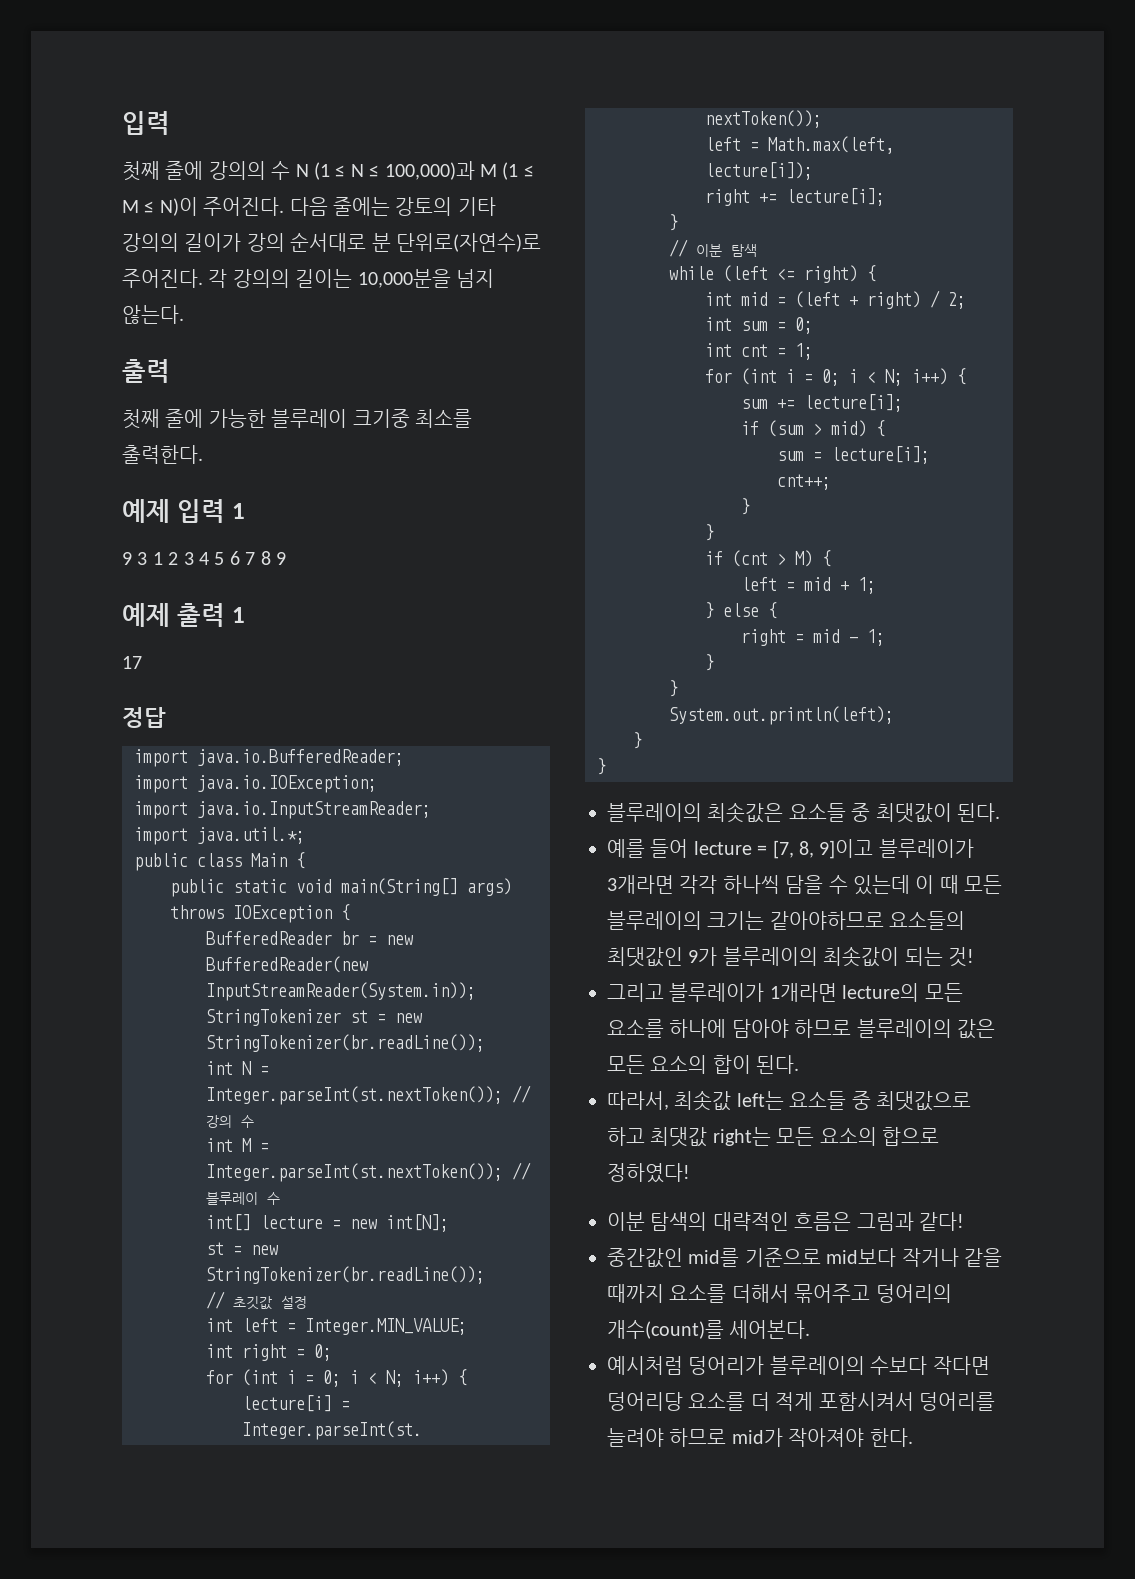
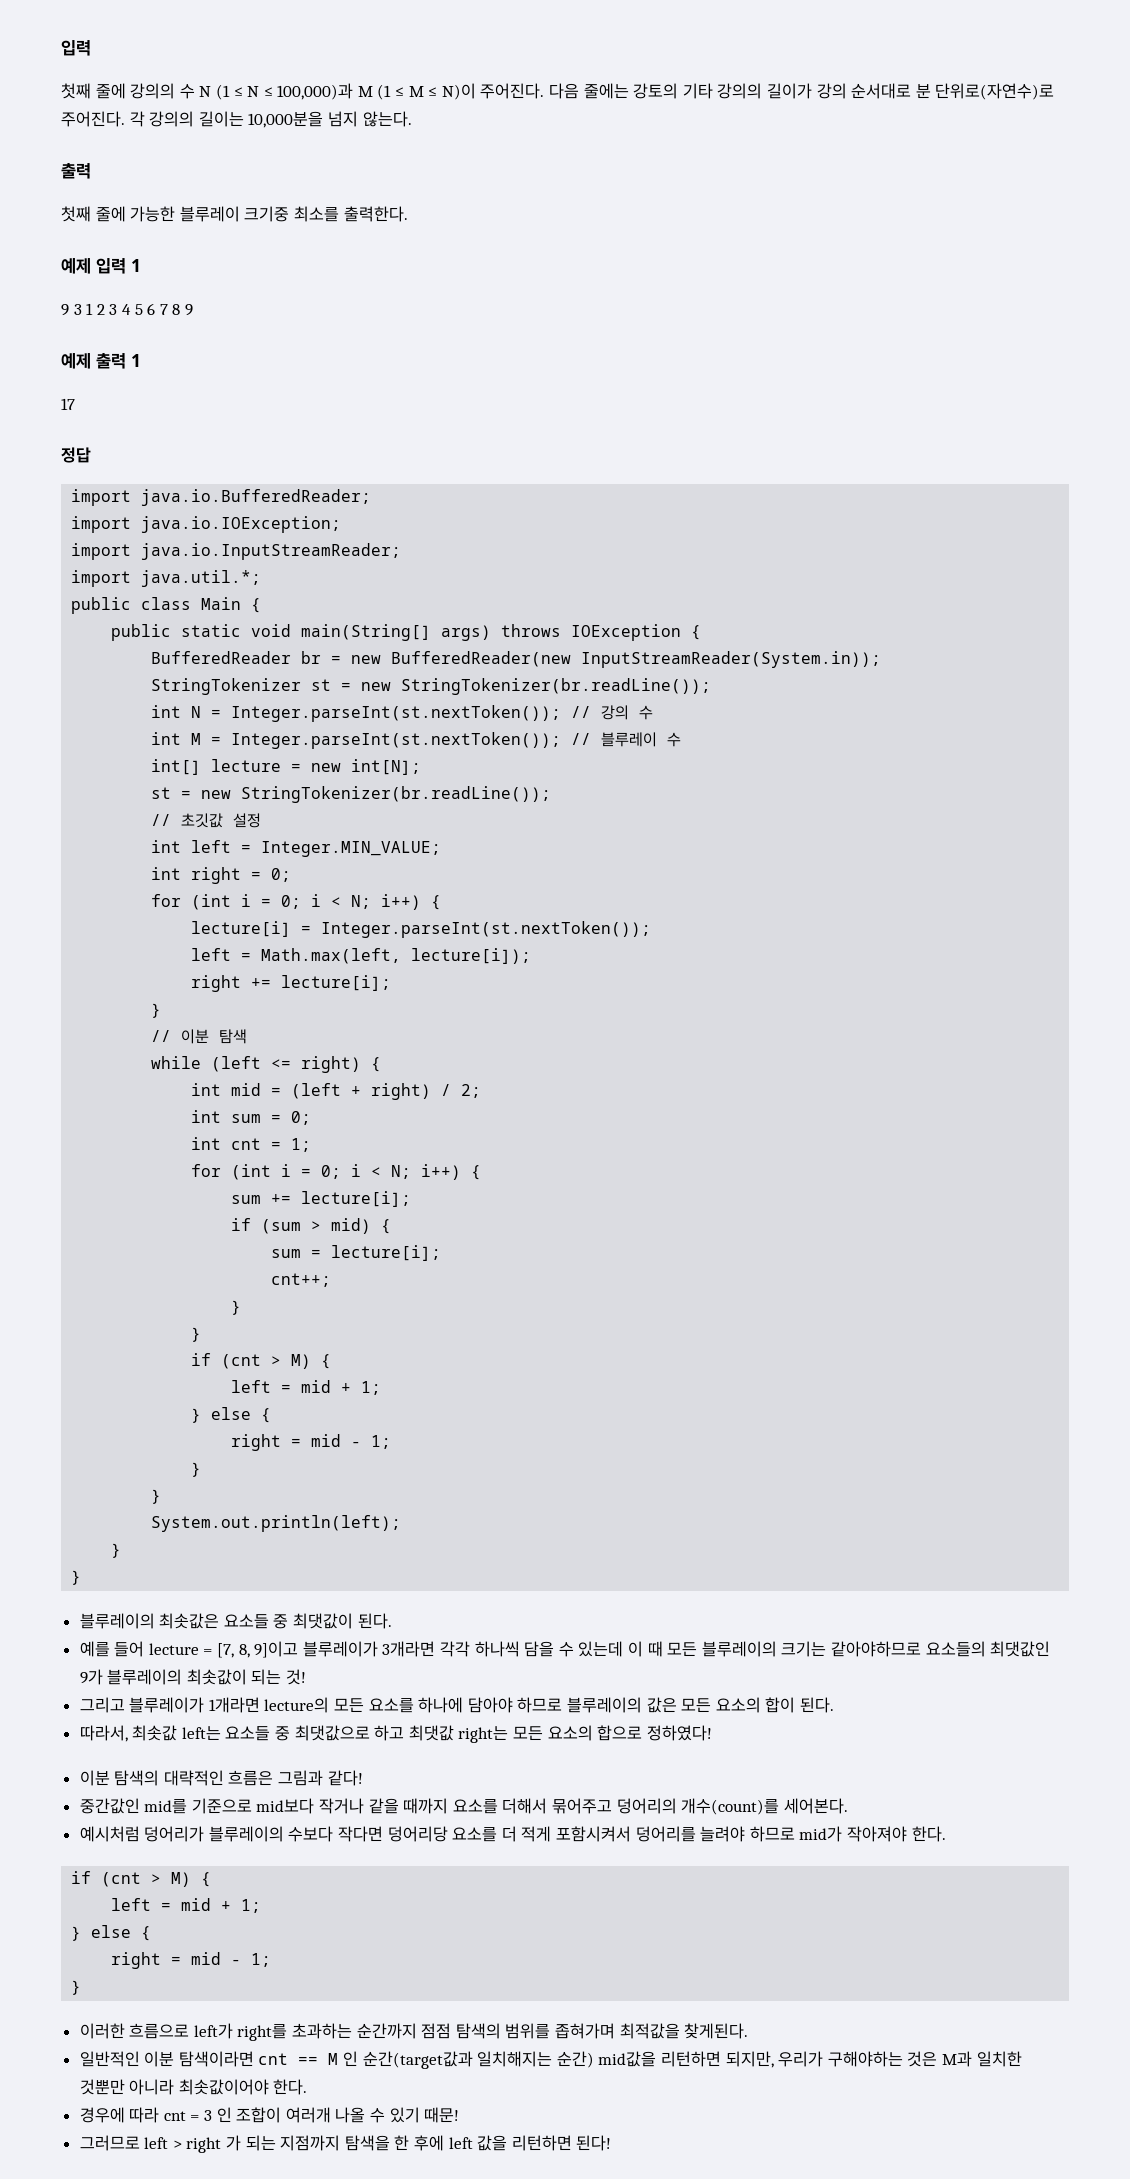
(913, 1437) none -> [71,1871,212,1887] [111,1898,262,1913] [71,1925,152,1941] [111,1952,272,1969] [71,1980,82,1995] [79,2023,749,2041] [79,2051,1022,2069] [79,2079,308,2095] [79,2107,460,2123] [79,2135,612,2153] // if (cnt > M) { // left = mid + 1; // } else { // right = mid - 1; // } // 이러한 흐름으로 left가 right를 초과하는 순간까지 점점 탐색의 범위를 좁혀가며 최적값을 찾게된다. // 일반적인 이분 탐색이라면 cnt == M 인 순간(target값과 일치해지는 순간) mid값을 리턴하면 되지만, 우리가 구해야하는 것은 M과 일치한 것뿐만 아니라 최솟값이어야 한다. // 경우에 따라 cnt = 3 인 조합이 여러개 나올 수 있기 때문! // 그러므로 left > right 가 되는 지점까지 탐색을 한 후에 left 값을 리턴하면 된다!

